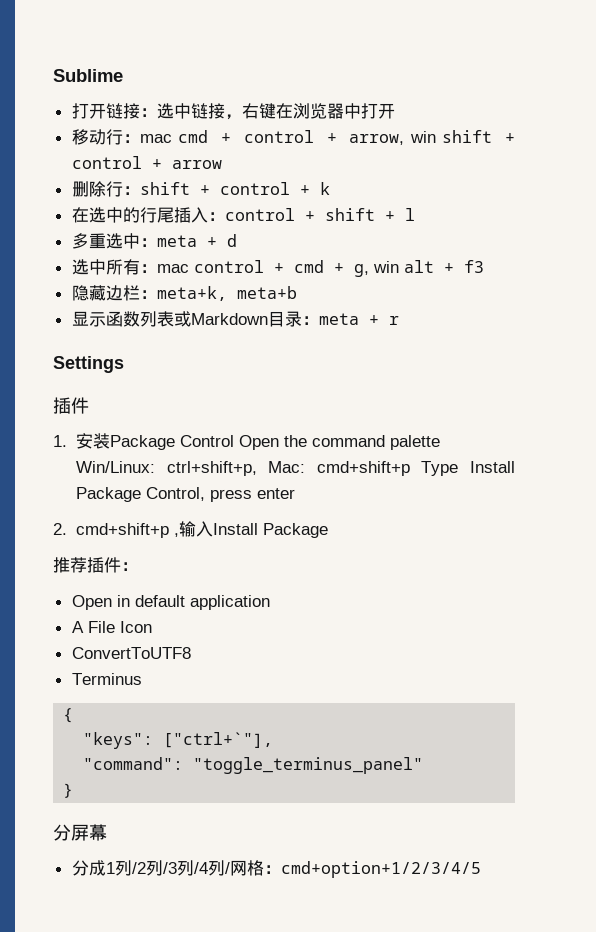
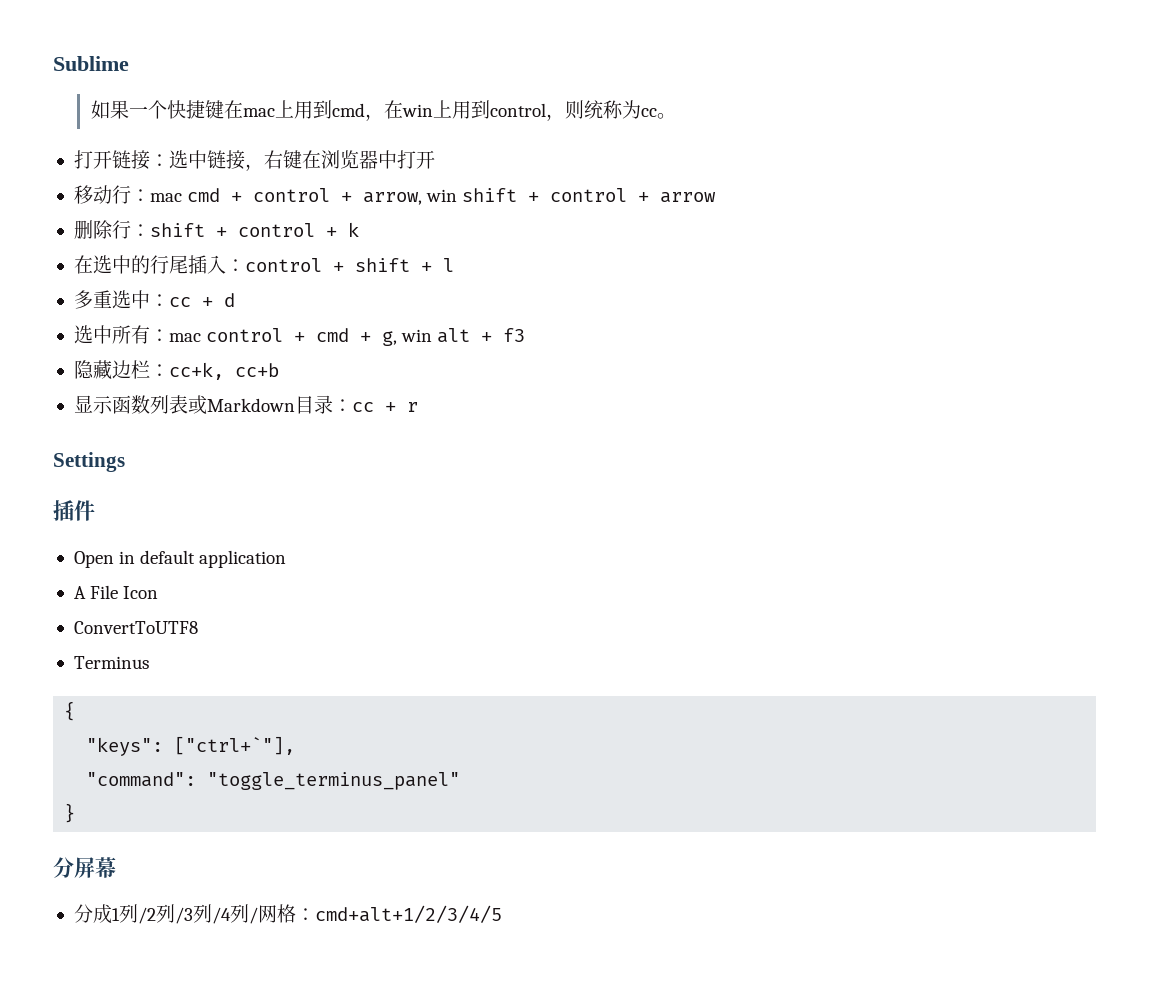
(123, 75) none -> [90,100,676,121] // 如果一个快捷键在mac上用到cmd，在win上用到control，则统称为cc。
[156,235,197,247] meta -> [168,297,191,307] cc
[156,286,297,301] meta+k, meta+b -> [168,362,279,380] cc+k, cc+b
[318,313,359,325] meta -> [351,402,374,412] cc
[53,433,441,450] [76,461,515,476] [76,487,296,502] [53,521,329,538] [53,557,138,573] // 1.安装Package Control Open the command palette Win/Linux: ctrl+shift+p, Mac: cmd+shift+p Type Install Package Control, press enter // 2. cmd+shift+p ,输入Install Package // 推荐插件： -> (95, 510) none
[280,861,481,878] cmd+option+1/2/3/4/5 -> [314,905,502,923] cmd+alt+1/2/3/4/5

